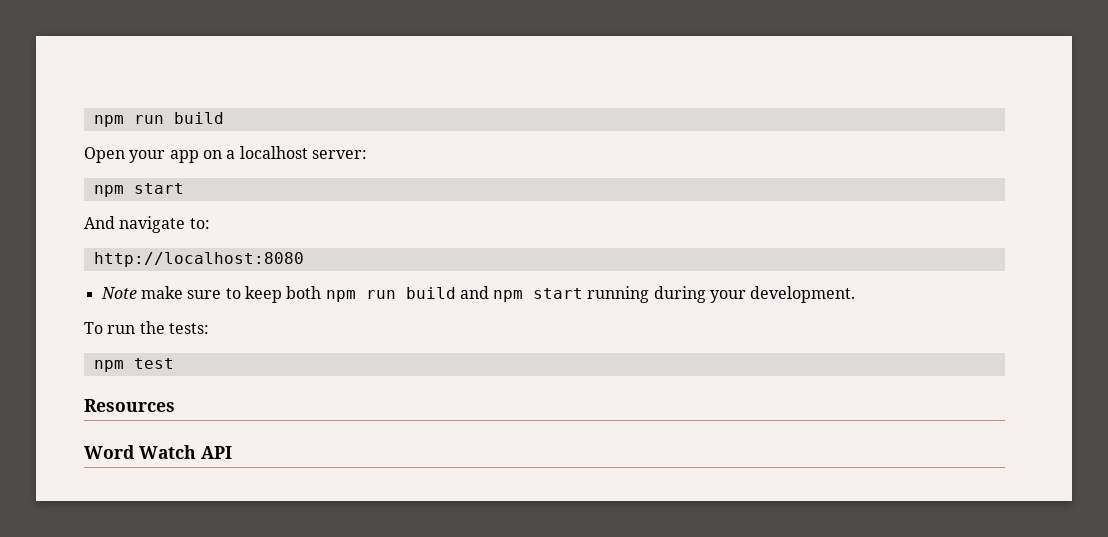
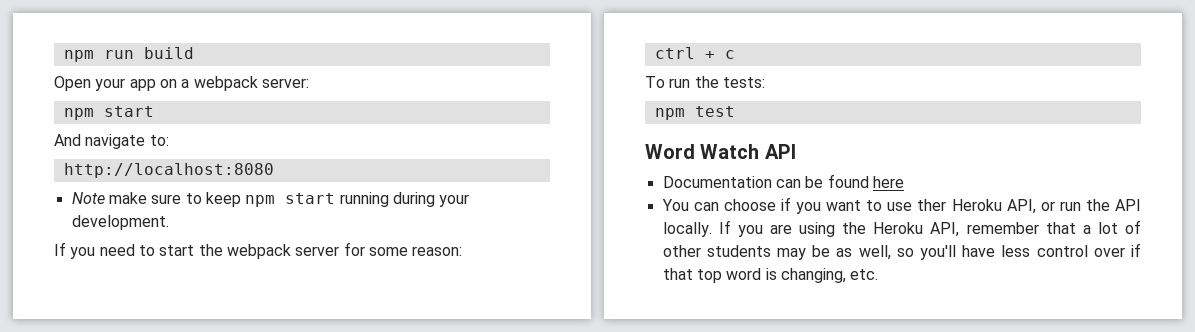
[239,146,308,159] localhost -> [193,76,258,91] webpack
[286,286,489,302] both npm run build and -> (241, 199) none
(856, 294) none -> [54,242,463,259] [654,47,735,59] // If you need to start the webpack server for some reason: // ctrl + c
[84,399,175,412] // Resources -> (735, 111) none
(232, 452) none -> [662,174,904,188] [661,197,1141,214] [662,220,1141,237] [662,243,1141,260] [662,268,879,283] // Documentation can be found here // You can choose if you want to use ther Heroku API, or run the API locally. If you are using the Heroku API, remember that a lot of other students may be as well, so you'll have less control over if that top word is changing, etc.

